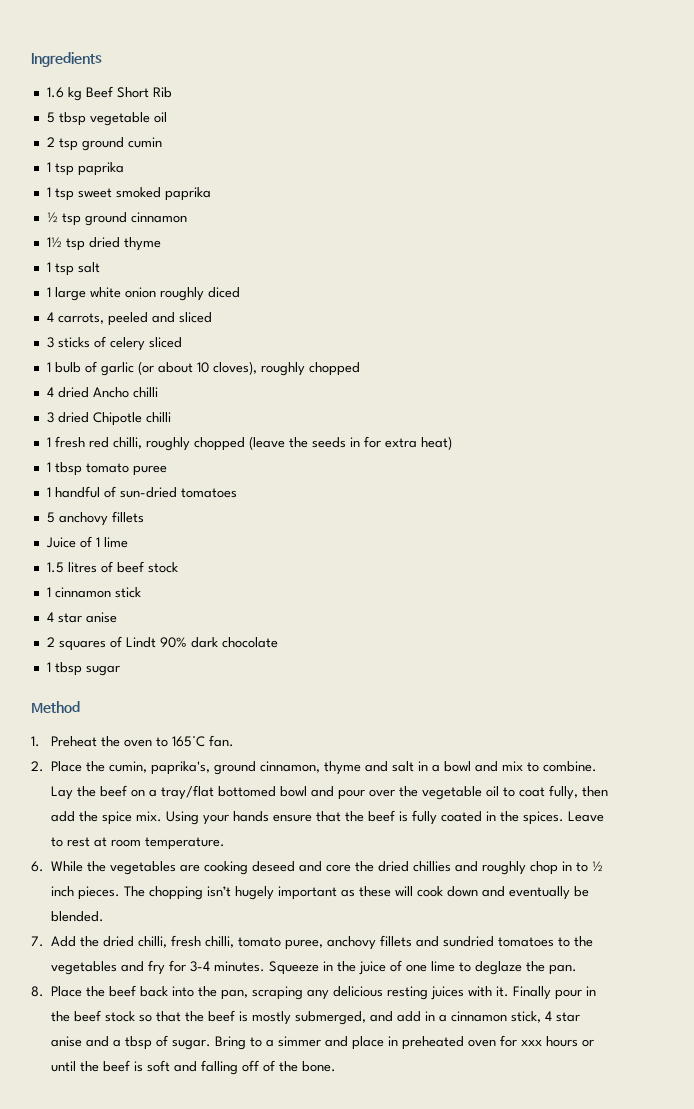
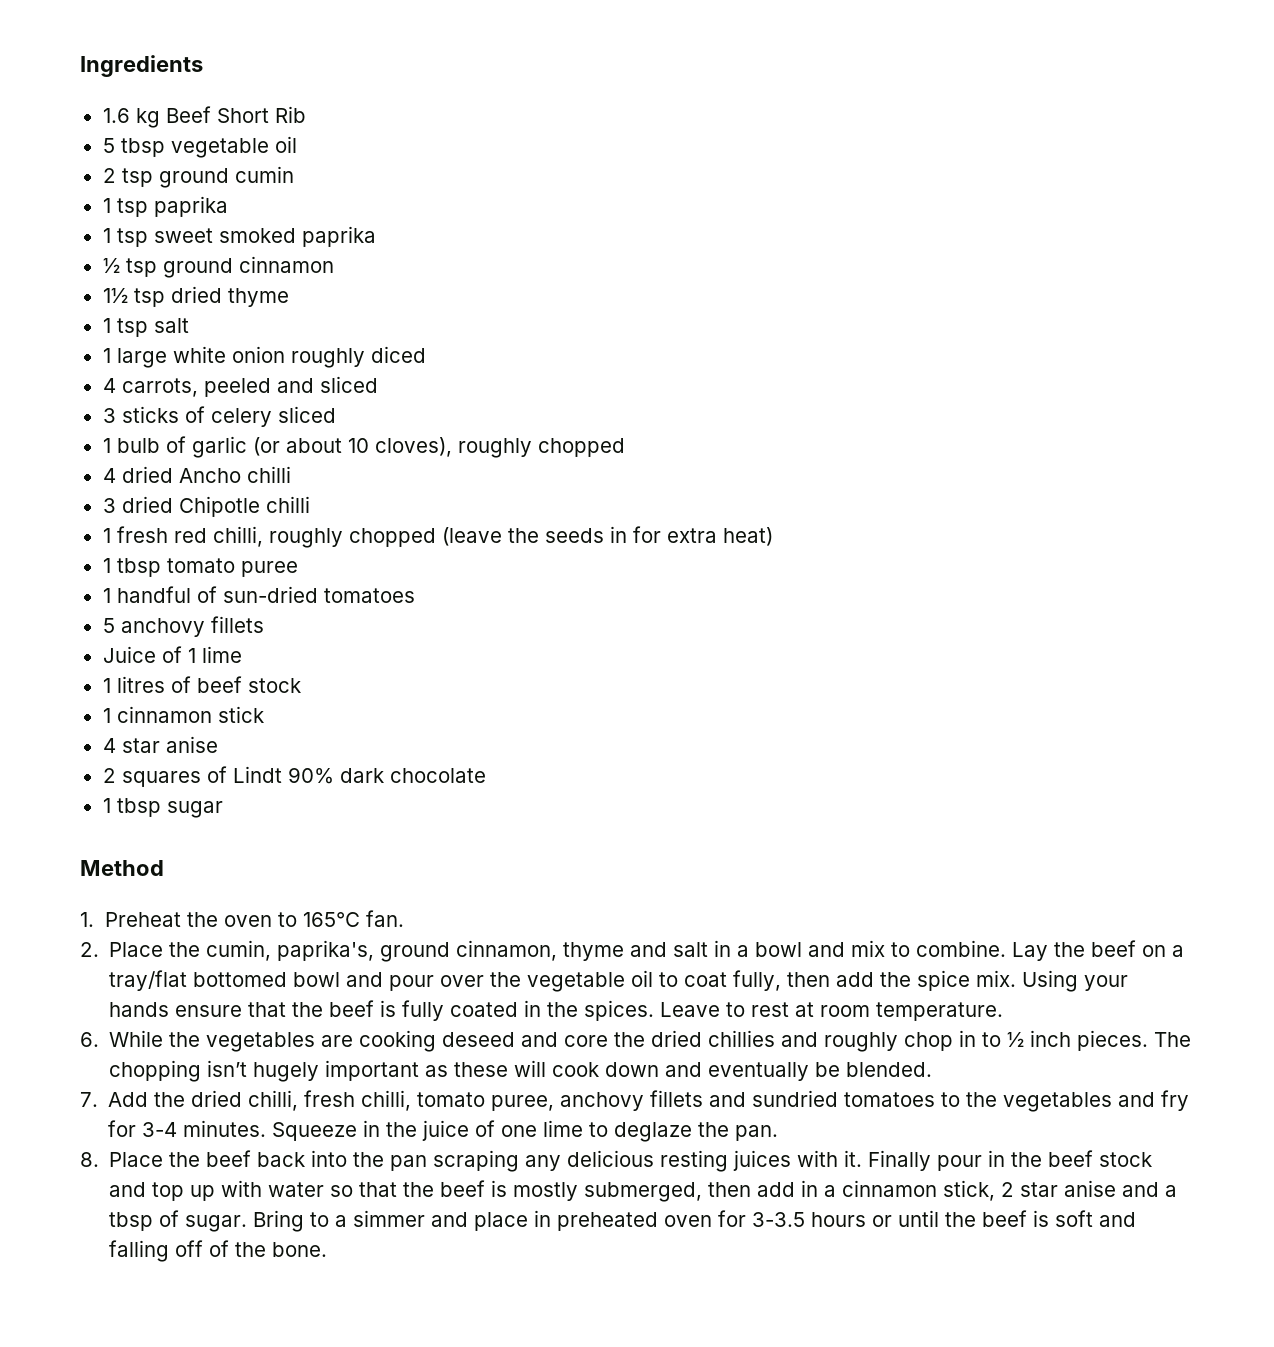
[46,562,64,573] 1.5 -> [102,678,111,693] 1
[221,989,249,1000] pan, -> [390,1155,428,1171] pan
(136, 1016) none -> [109,1180,325,1201] and top up with water
[370,1011,394,1022] and -> [708,1182,752,1197] then
[545,1011,553,1021] 4 -> [1001,1182,1015,1197] 2
[521,1040,543,1046] xxx -> [752,1212,806,1227] 3-3.5

